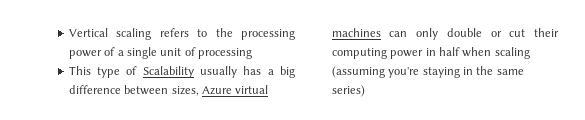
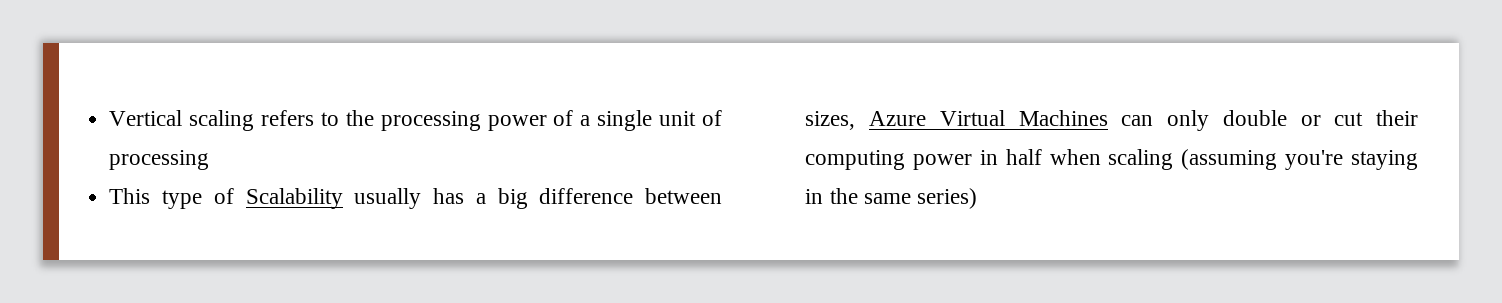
[235,85,269,94] [331,28,381,37] virtual machines -> [939,110,1108,126] Virtual Machines

